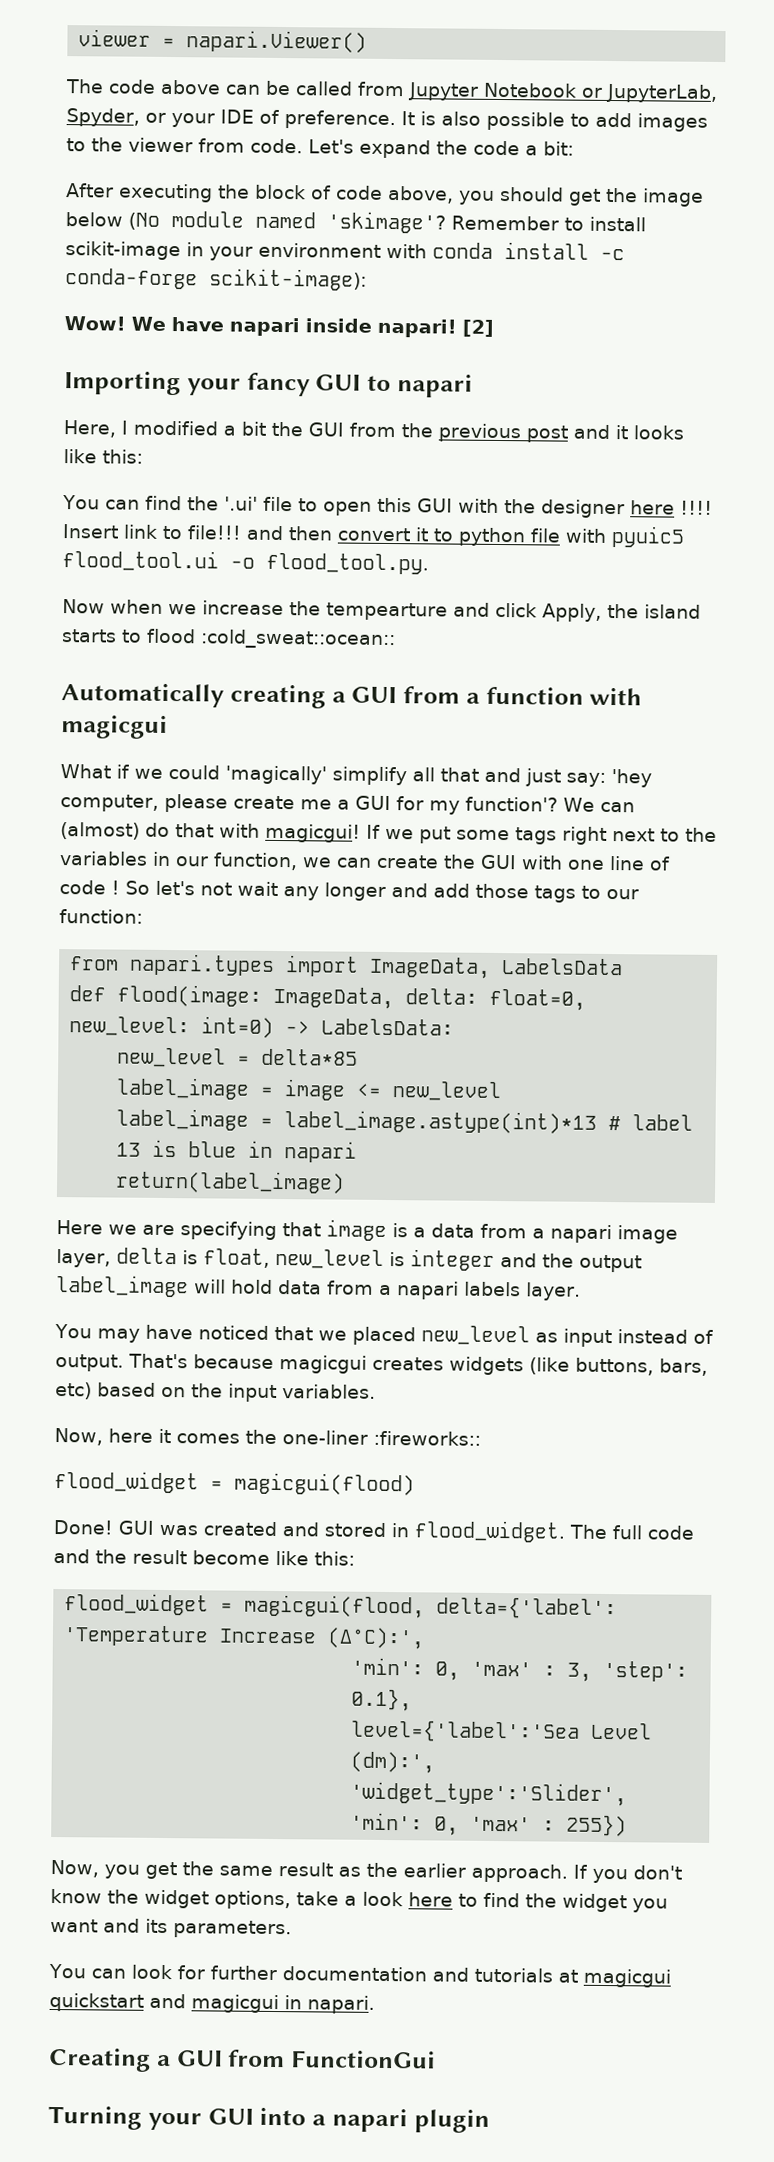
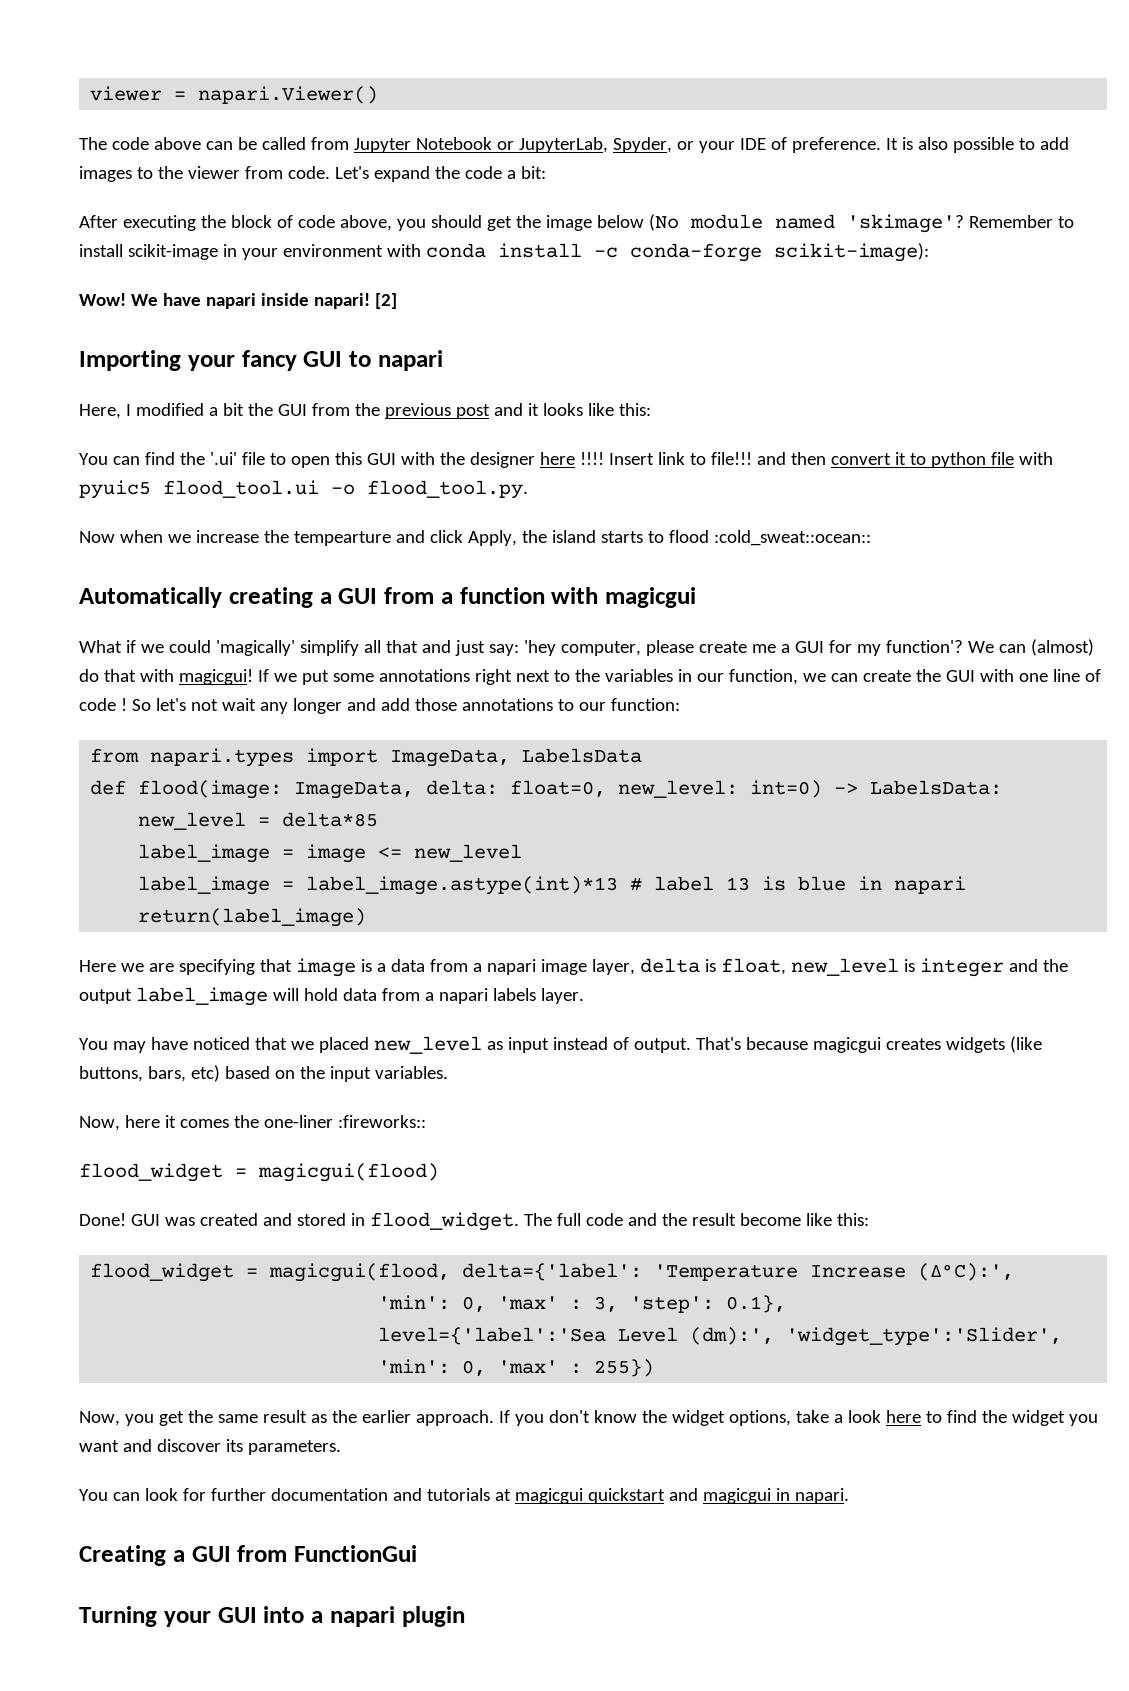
[515,827,557,845] tags -> [378,669,470,682] annotations
[534,885,576,903] tags -> [461,698,553,711] annotations
(140, 1925) none -> [156,1439,221,1452] discover

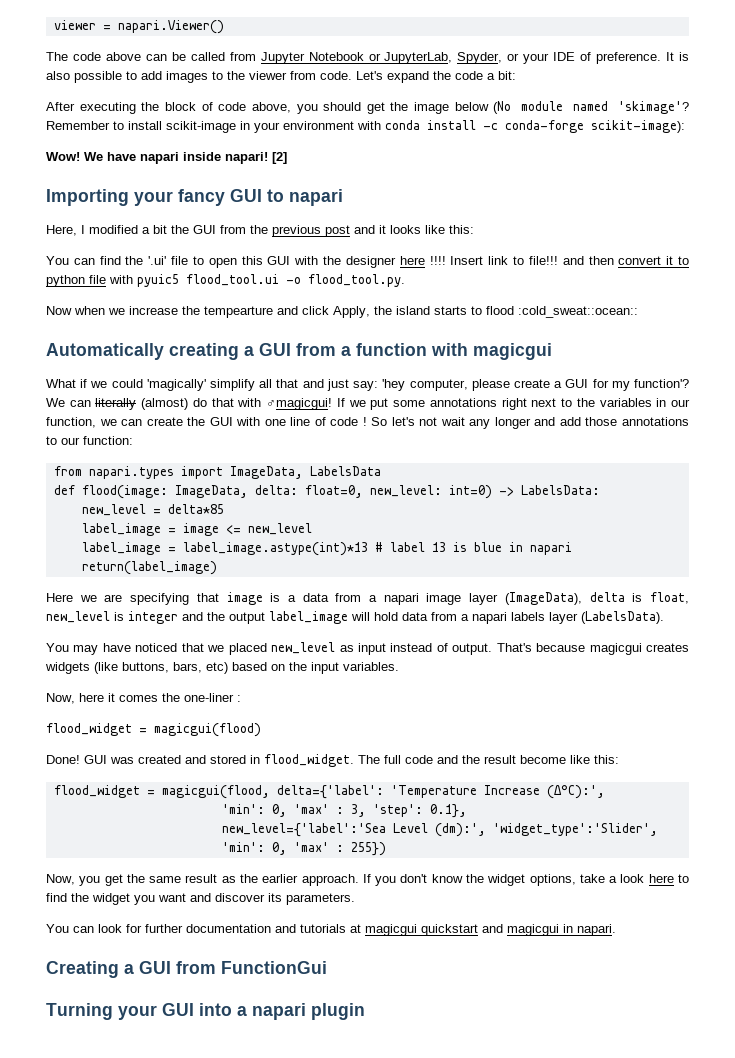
[751,644,776,653] me -> (550, 383) none
(1026, 648) none -> [95,398,137,410] literally
[178,669,253,685] magicgui! -> [266,398,333,410] ♂magicgui!
[591,959,635,975] layer, -> [469,592,582,605] layer (ImageData),
[540,988,584,1004] layer. -> [549,611,664,624] layer (LabelsData).
[337,1115,426,1128] :fireworks:: -> [237,695,241,702] :
[378,1327,607,1345] level={'label':'Sea -> [221,823,386,837] new_level={'label':'Sea

